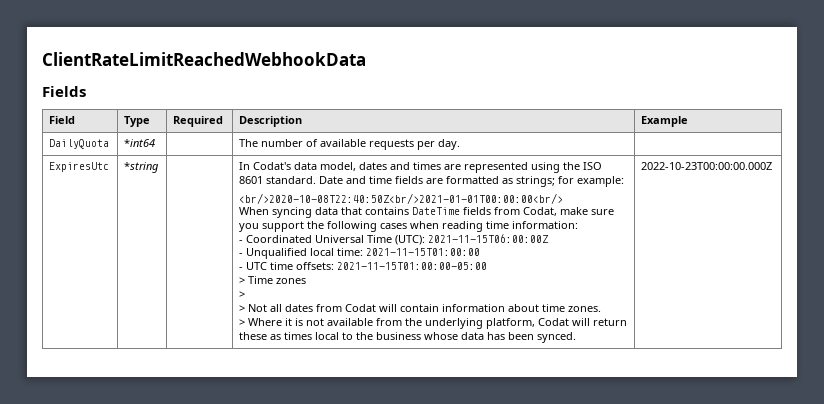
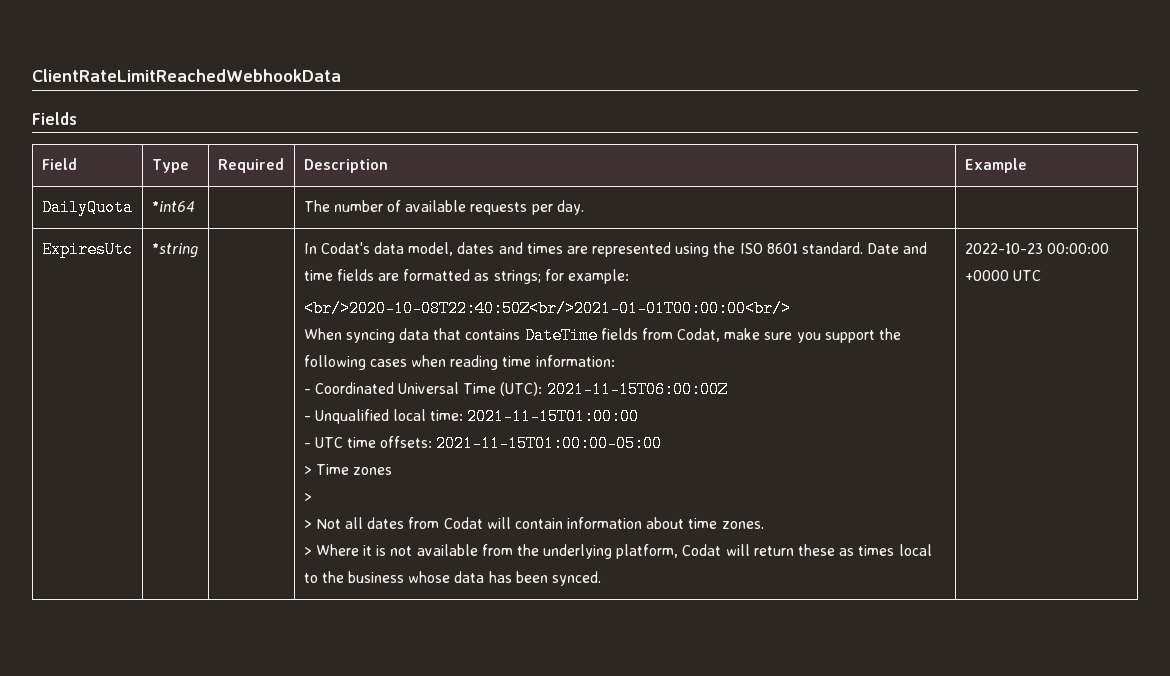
[641,162,773,170] 2022-10-23T00:00:00.000Z -> [964,243,1109,254] [964,270,1041,281] 2022-10-23 00:00:00 +0000 UTC

